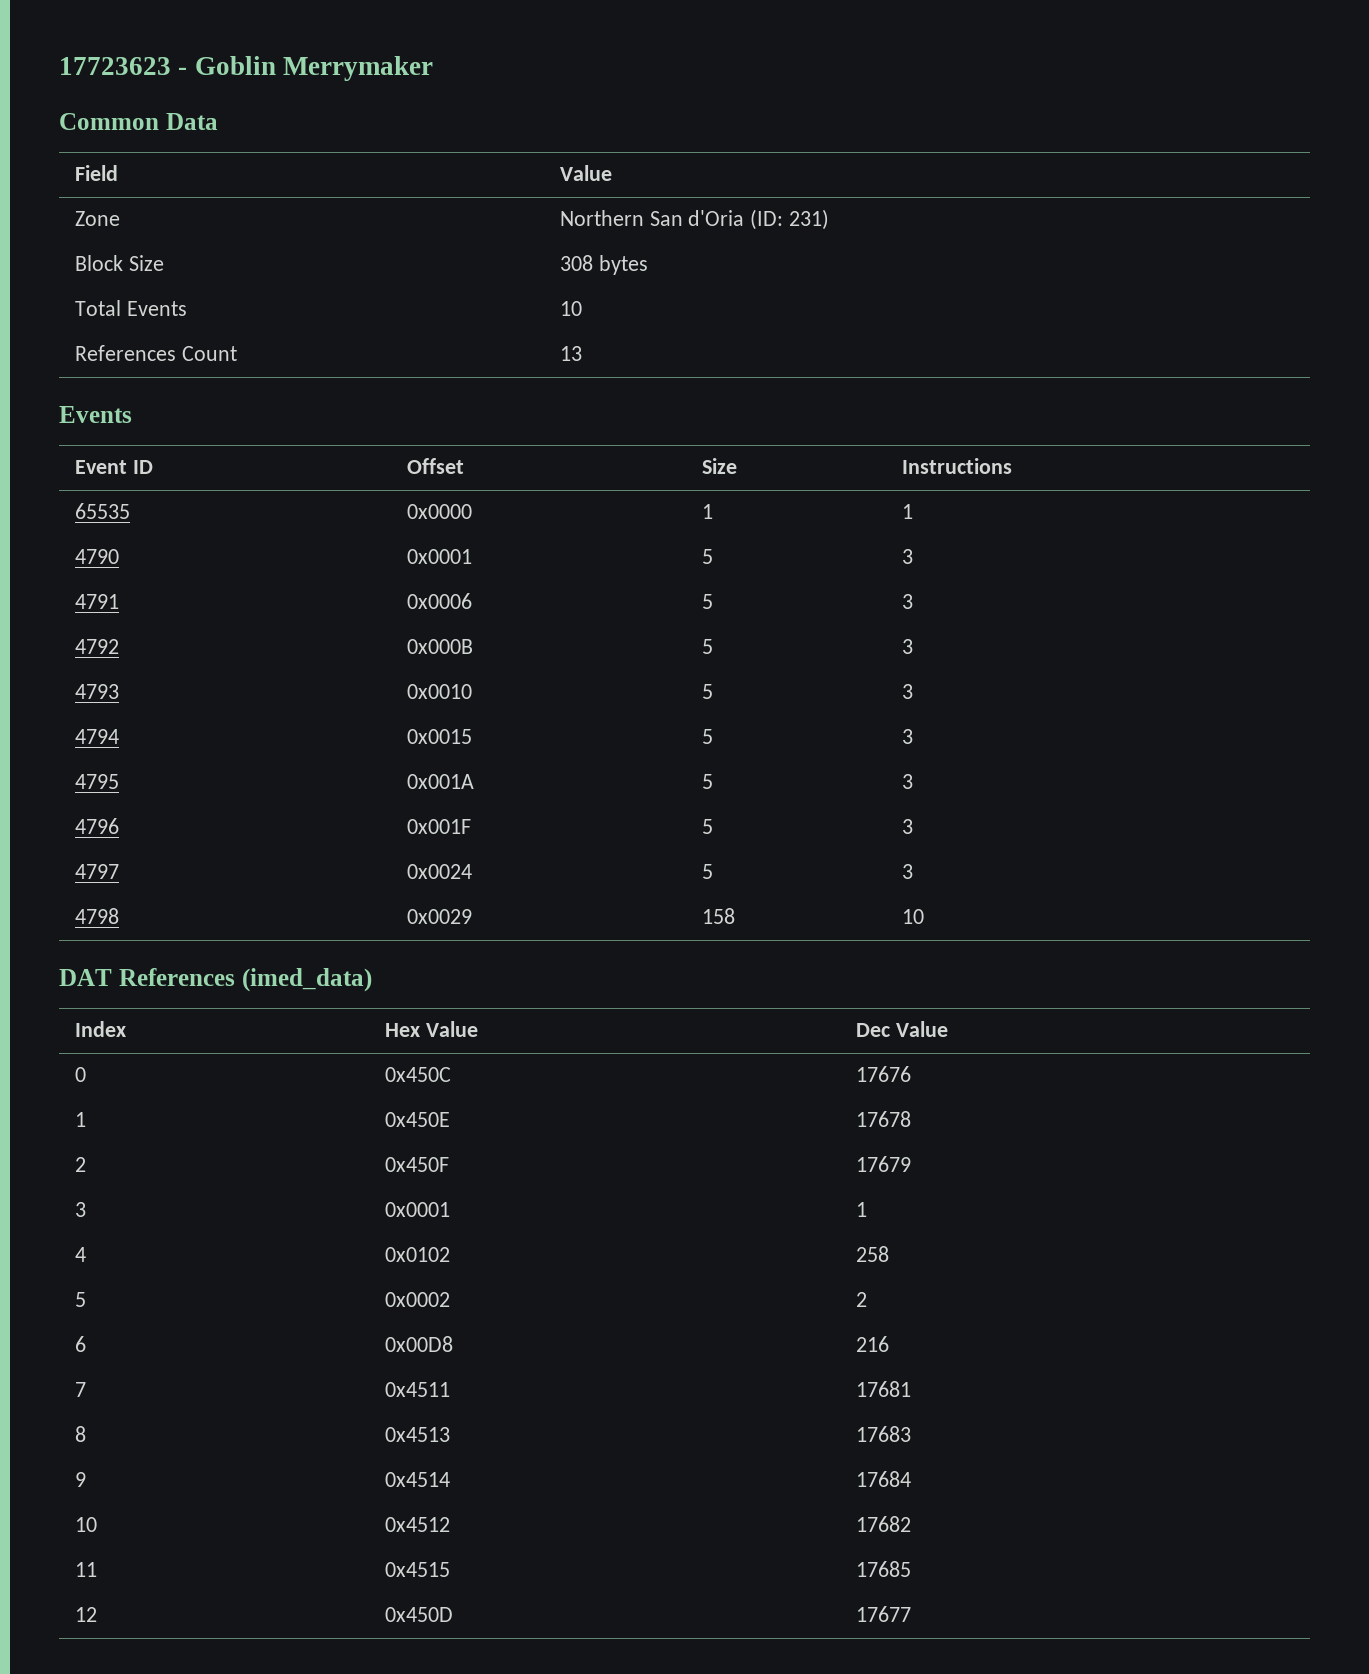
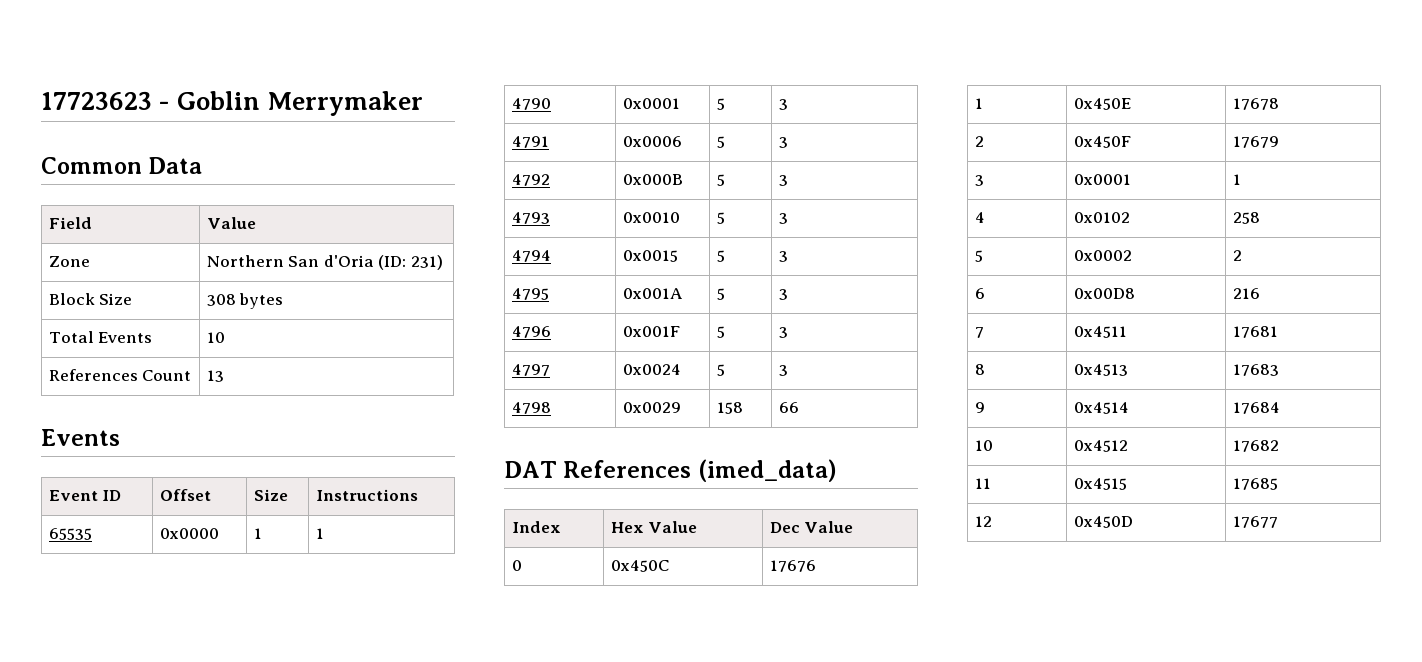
[901,909,924,924] 10 -> [778,402,799,413] 66

